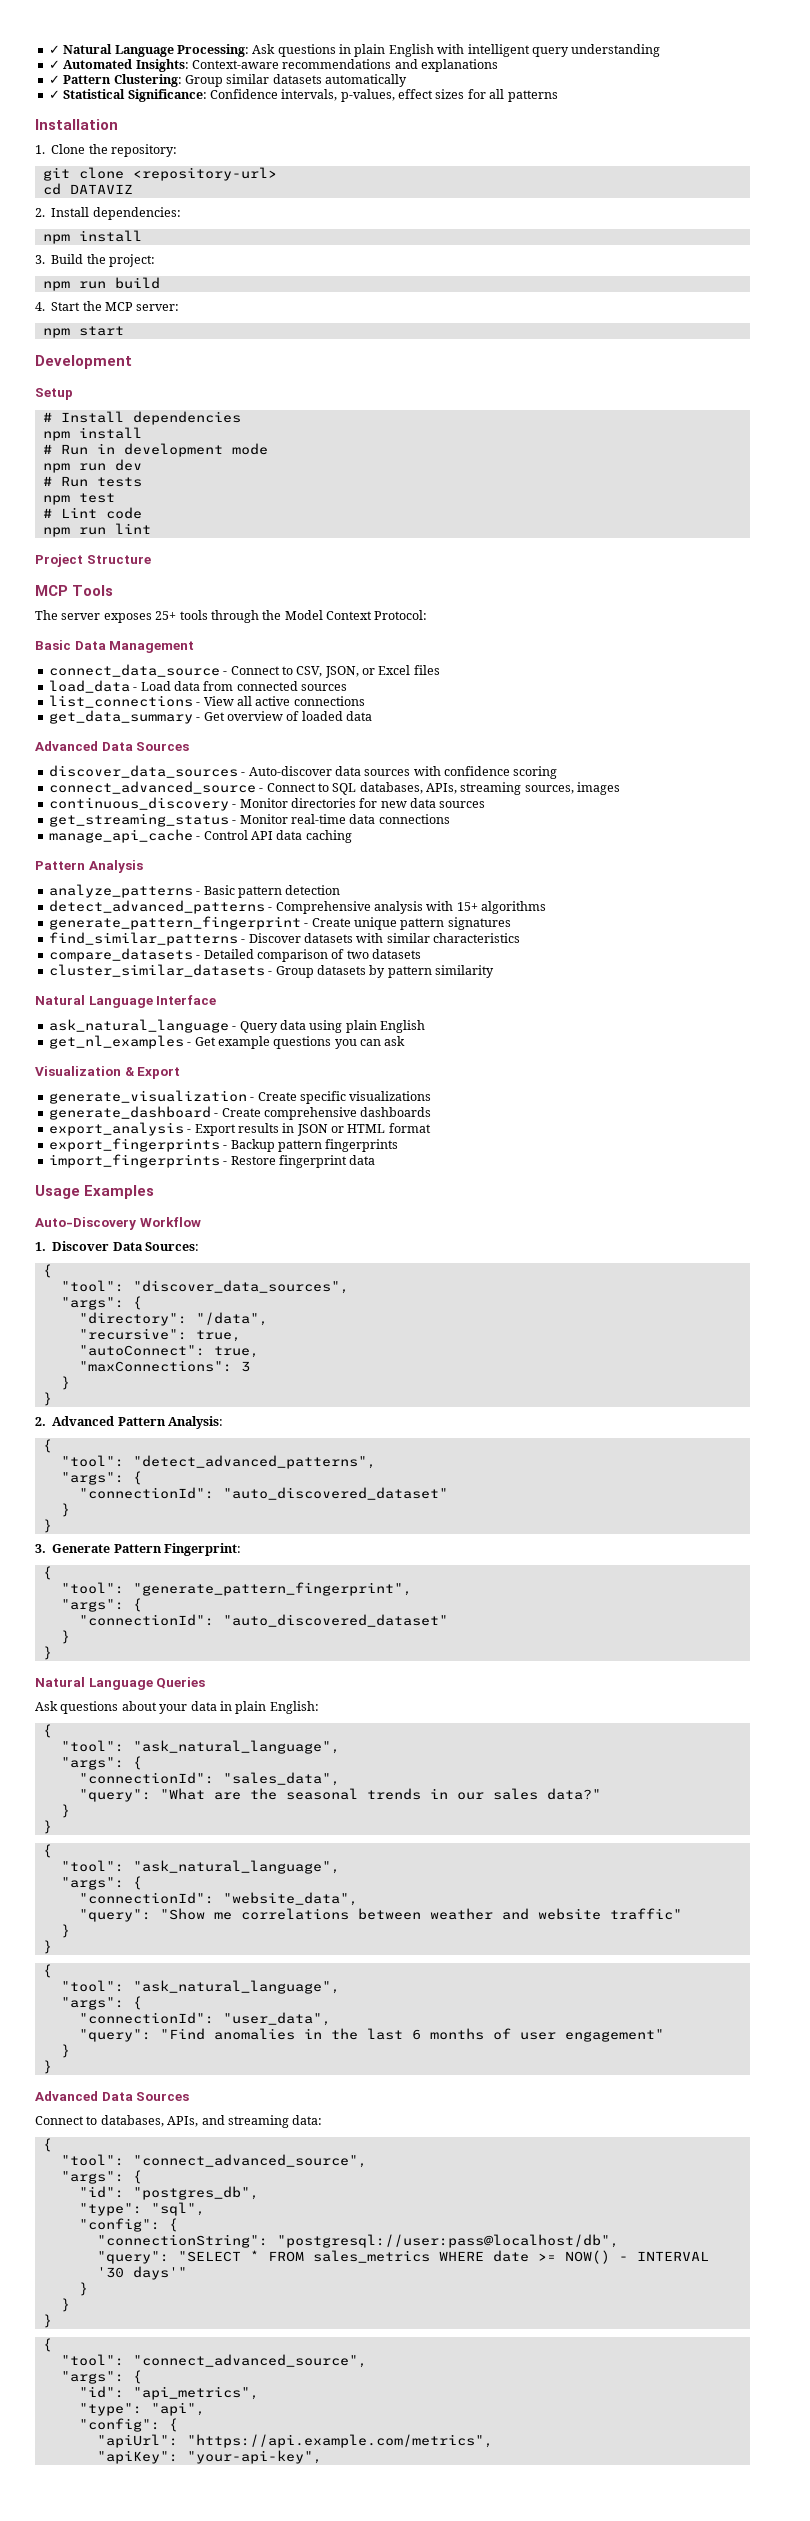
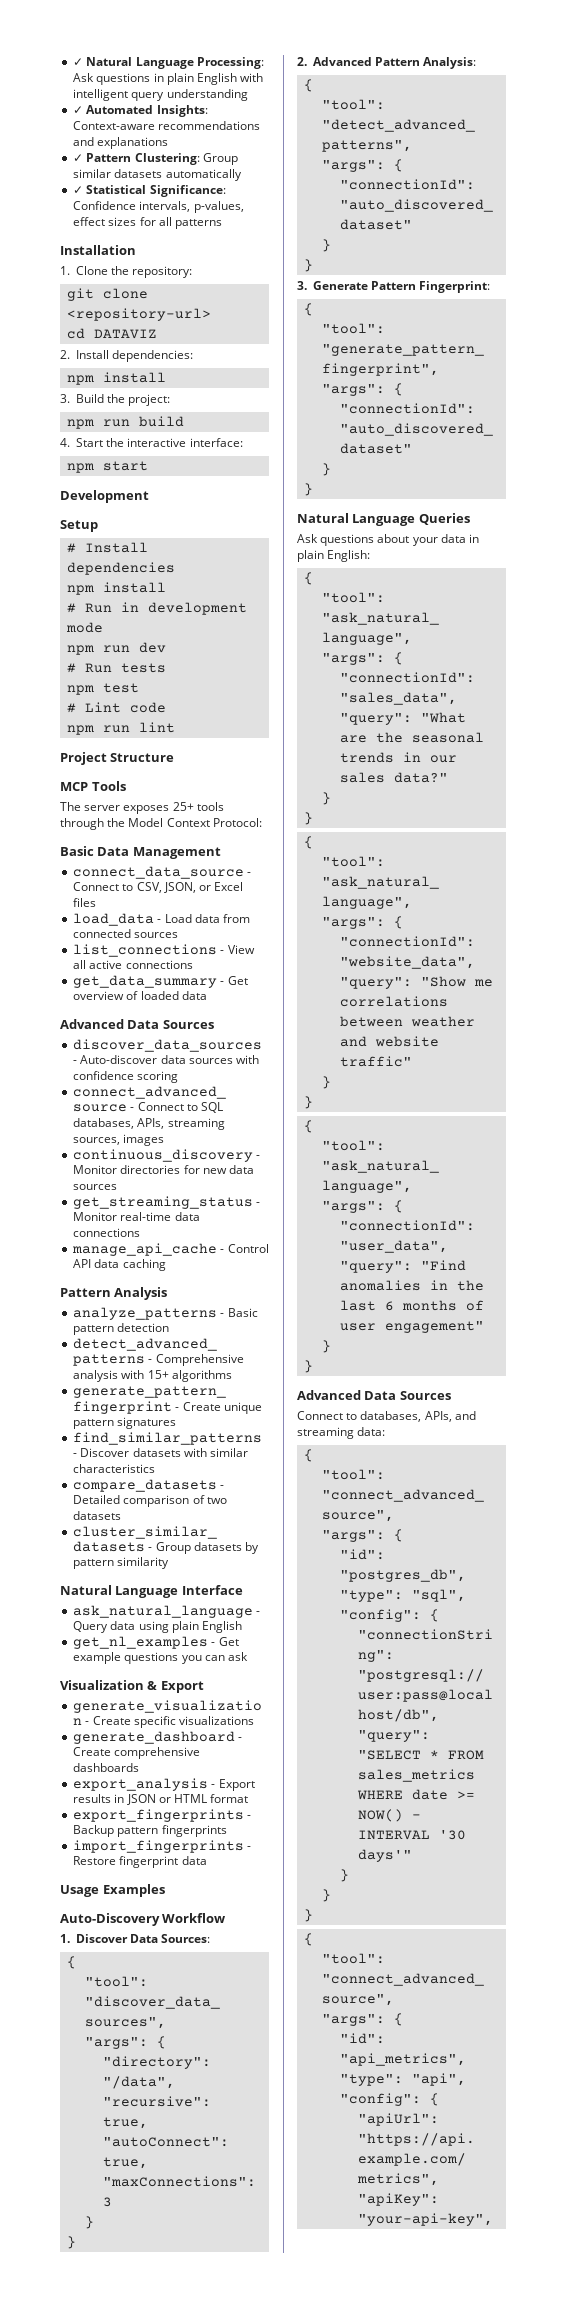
[105,302,180,311] MCP server: -> [127,438,243,447] interactive interface:

